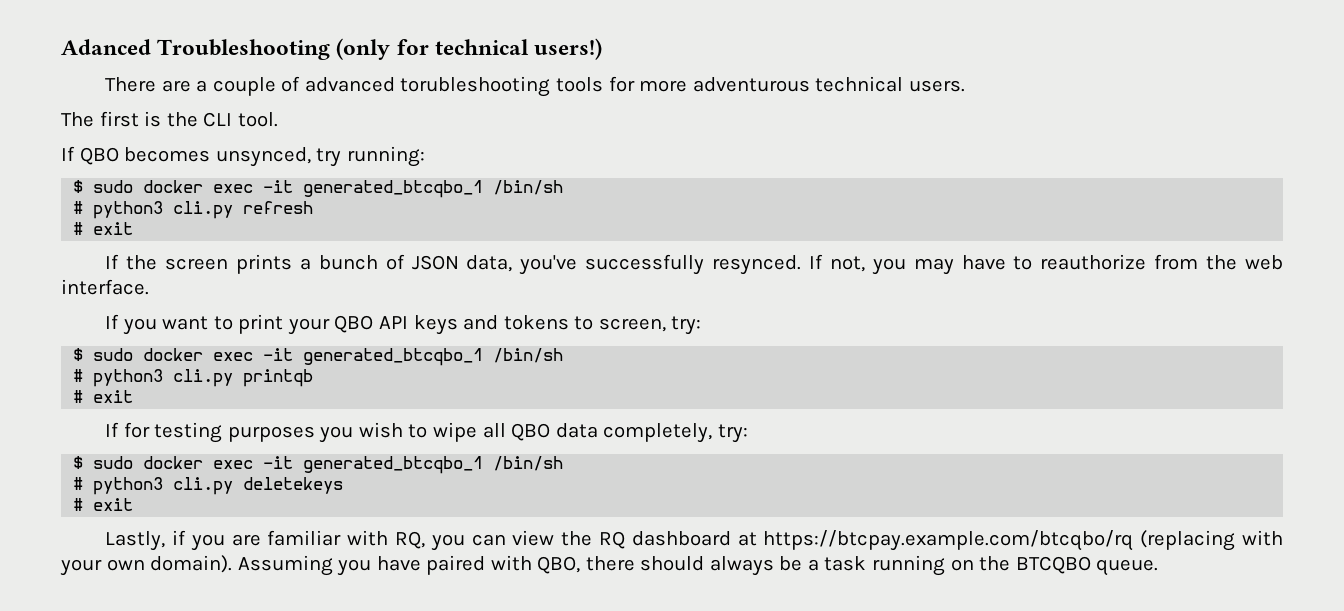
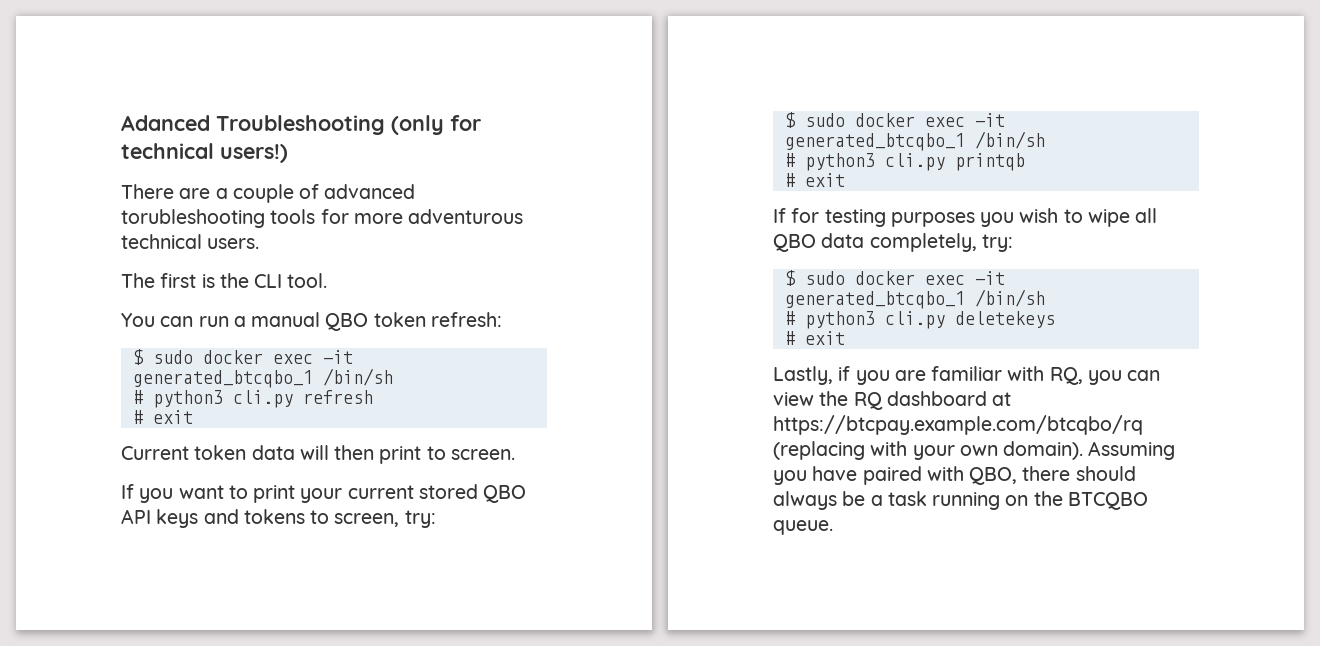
[61,146,425,167] If QBO becomes unsynced, try running: -> [121,312,502,331] You can run a manual QBO token refresh:
[105,254,1284,275] [61,279,149,295] If the screen prints a bunch of JSON data, you've successfully resynced. If not, you may have to reauthorize from the web interface. -> [121,445,515,464] Current token data will then print to screen.
(330, 326) none -> [347,484,478,499] current stored

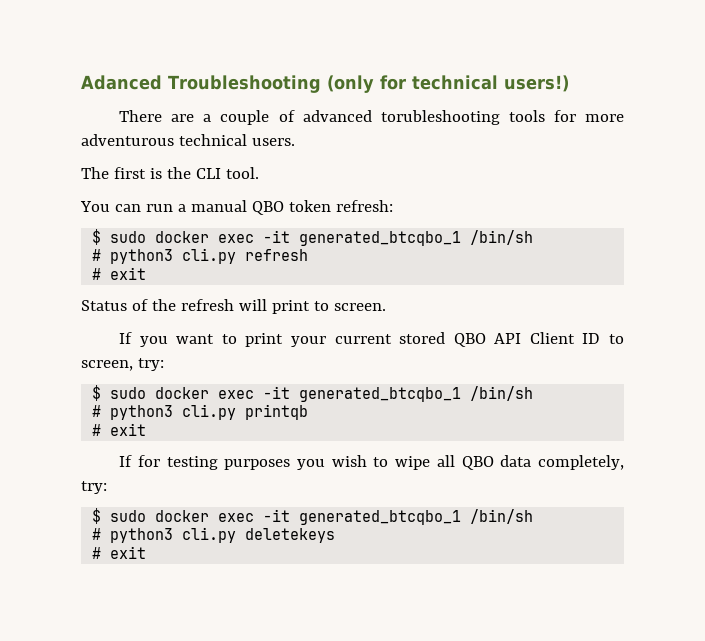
[121,445,375,460] Current token data will then -> [81,299,267,311] Status of the refresh will
[156,509,305,528] keys and tokens -> [529,332,601,344] Client ID
[773,366,1161,385] [773,391,1012,410] [773,415,1143,435] [773,441,1176,460] [773,466,1136,485] [773,491,1148,510] [773,520,833,535] // Lastly, if you are familiar with RQ, you can view the RQ dashboard at https://btcpay.example.com/btcqbo/rq (replacing with your own domain). Assuming you have paired with QBO, there should always be a task running on the BTCQBO queue. -> (147, 552) none

